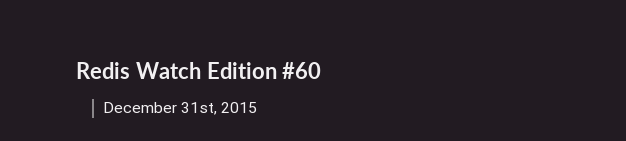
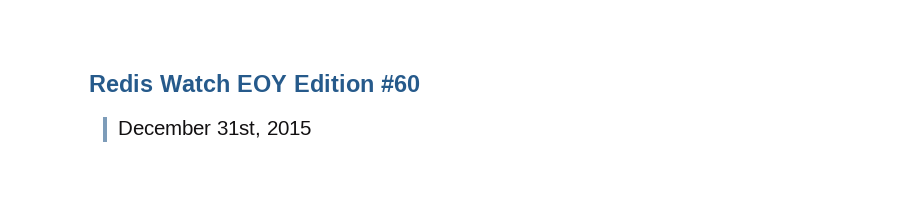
(201, 70) none -> [237,75,287,92] EOY

